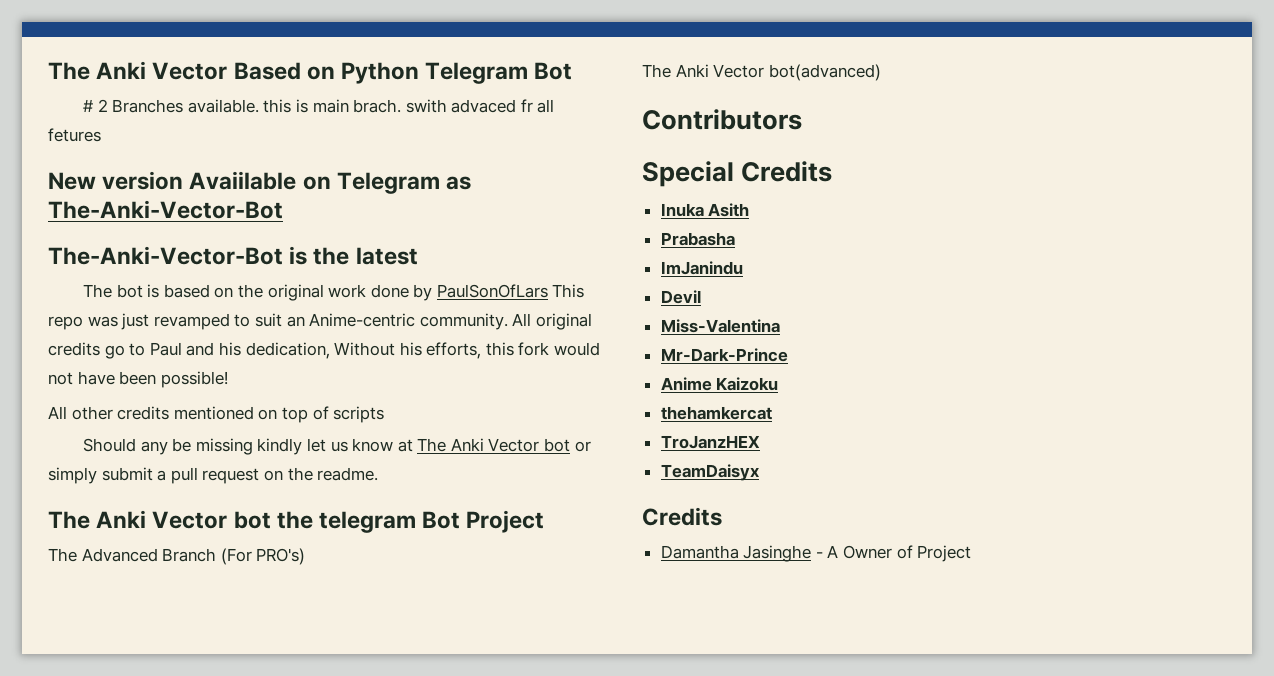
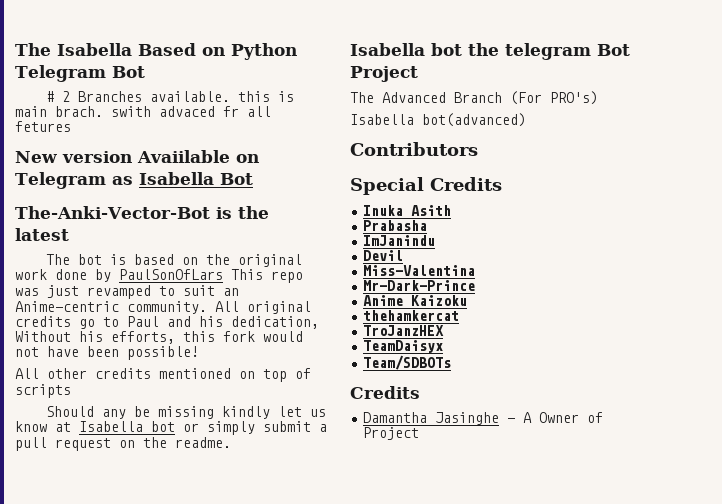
[48,61,228,80] The Anki Vector -> [15,43,132,56] The Isabella
[48,200,283,219] The-Anki-Vector-Bot -> [138,172,253,185] Isabella Bot
[417,438,540,452] The Anki Vector -> [79,421,143,432] Isabella
[48,510,228,529] The Anki Vector -> [350,43,425,56] Isabella
[642,64,765,78] The Anki Vector -> [350,114,414,125] Isabella
(759, 472) none -> [363,355,452,370] // Team/SDBOTs

